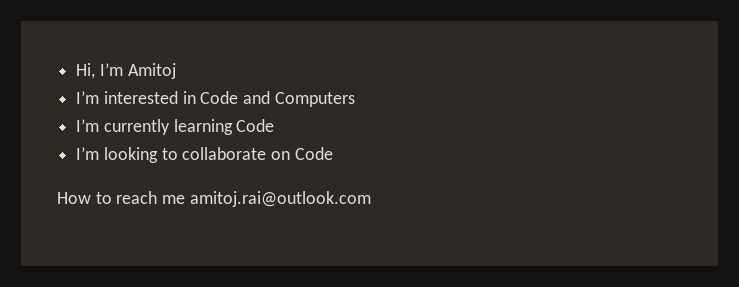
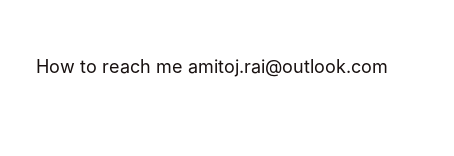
[76,63,176,79] [76,91,355,107] [76,119,275,135] [76,147,333,163] Hi, I’m Amitoj // I’m interested in Code and Computers // I’m currently learning Code // I’m looking to collaborate on Code // -> (36, 66) none

